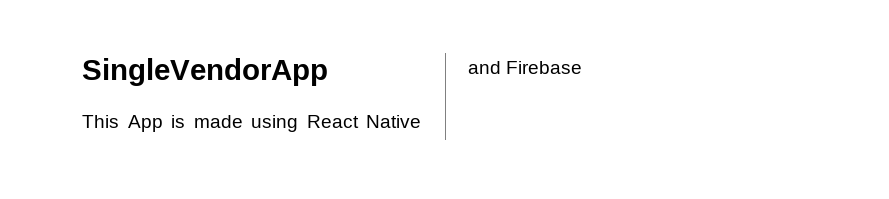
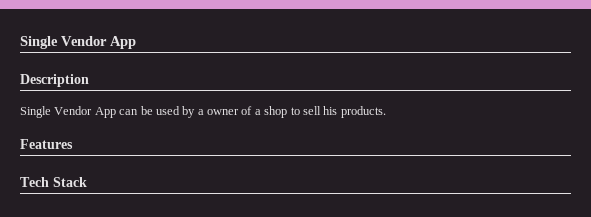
[82,58,328,86] [82,115,421,132] [468,61,583,74] SingleVendorApp // This App is made using React Native and Firebase -> [20,36,136,49] [20,74,89,87] [20,106,386,118] [20,139,73,149] [20,177,87,187] Single Vendor App // Description // Single Vendor App can be used by a owner of a shop to sell his products. // Features // Tech Stack

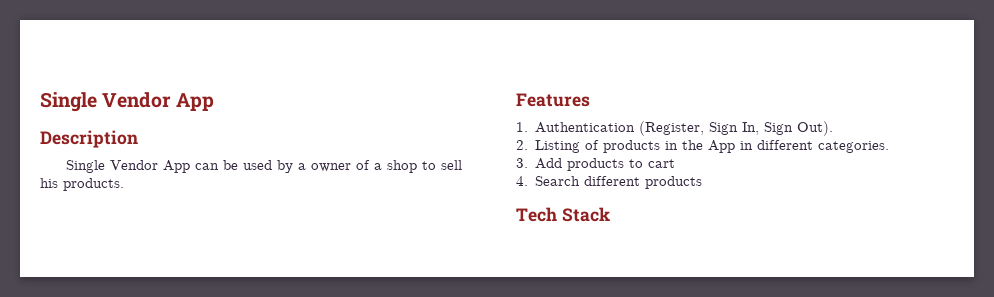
(73, 144) none -> [516,121,834,136] [516,140,890,153] [516,158,676,171] [516,176,703,189] // 1. Authentication (Register, Sign In, Sign Out). // 2. Listing of products in the App in different categories. // 3. Add products to cart // 4. Search different products

